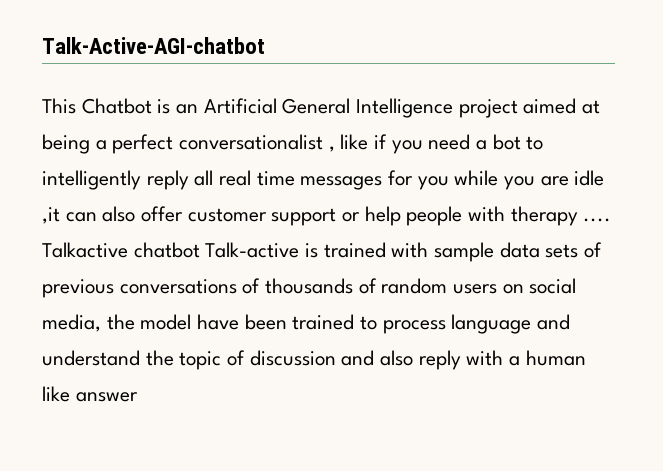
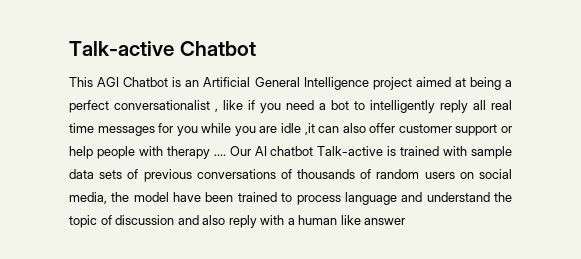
[42,37,265,54] Talk-Active-AGI-chatbot -> [69,41,256,56] Talk-active Chatbot
(76, 106) none -> [97,77,120,87] AGI
[42,242,128,258] Talkactive -> [229,146,267,156] Our AI

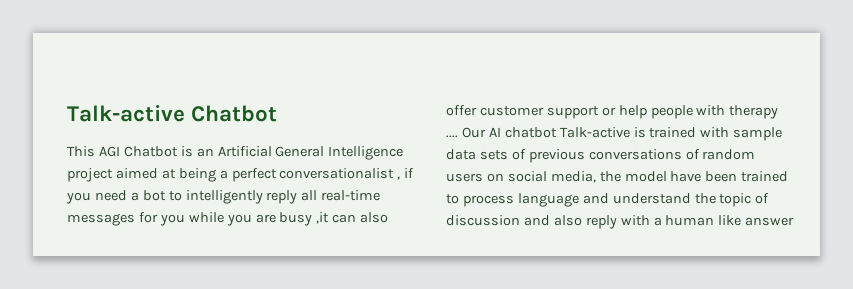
[223,100,243,110] like -> (401, 178) none
[491,100,512,110] [69,123,94,133] real time -> [321,190,381,201] real-time
[281,123,302,133] idle -> [279,212,313,226] busy
[297,169,372,179] thousands of -> (700, 154) none

